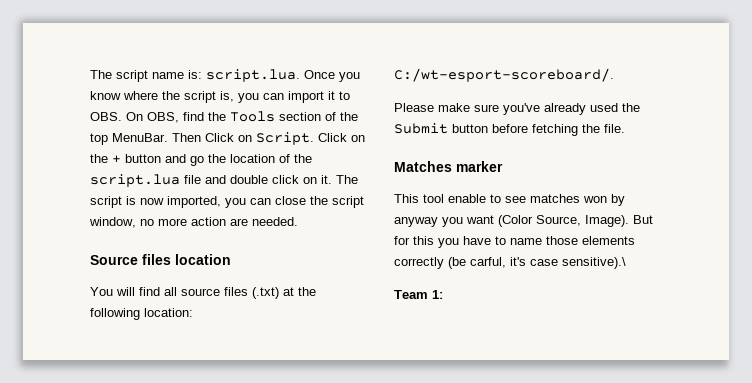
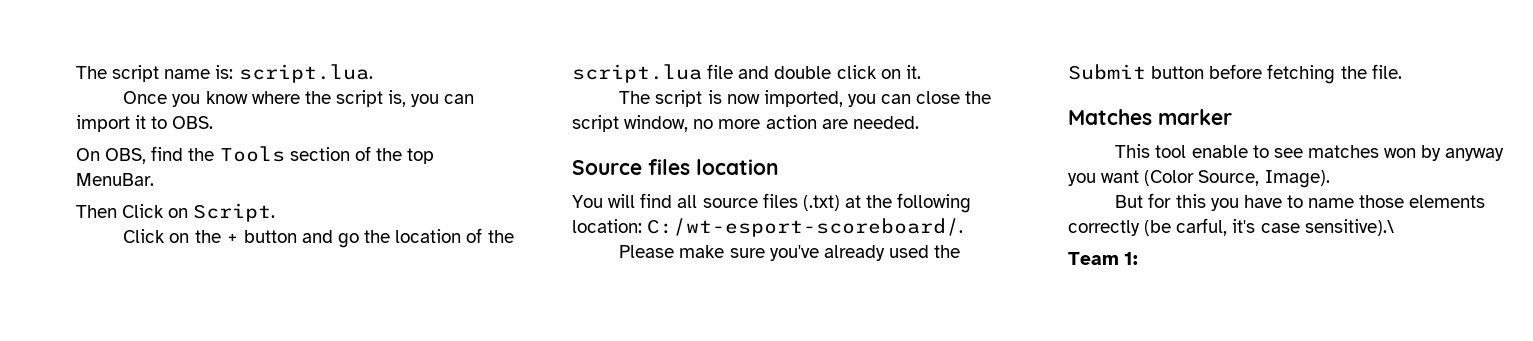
(300, 75) none -> (373, 73) //
(122, 116) none -> (214, 122) //
(168, 137) none -> (154, 179) //
(314, 138) none -> (276, 212) //
(332, 179) none -> (921, 72) //
(629, 221) none -> (1330, 179) //

